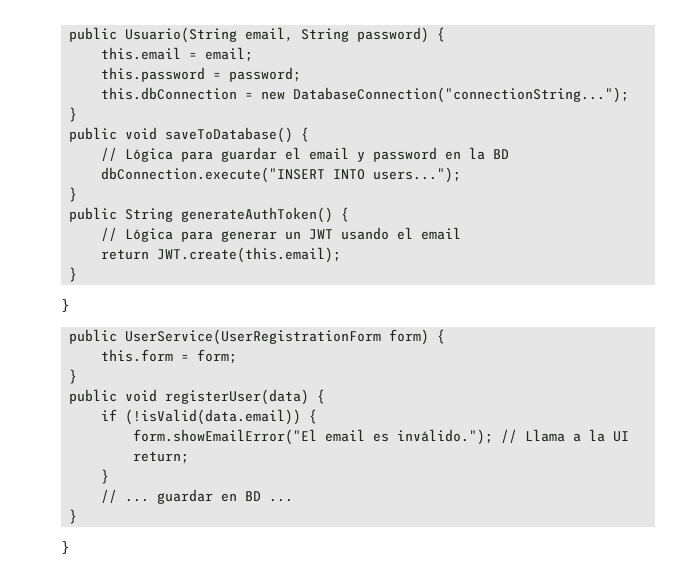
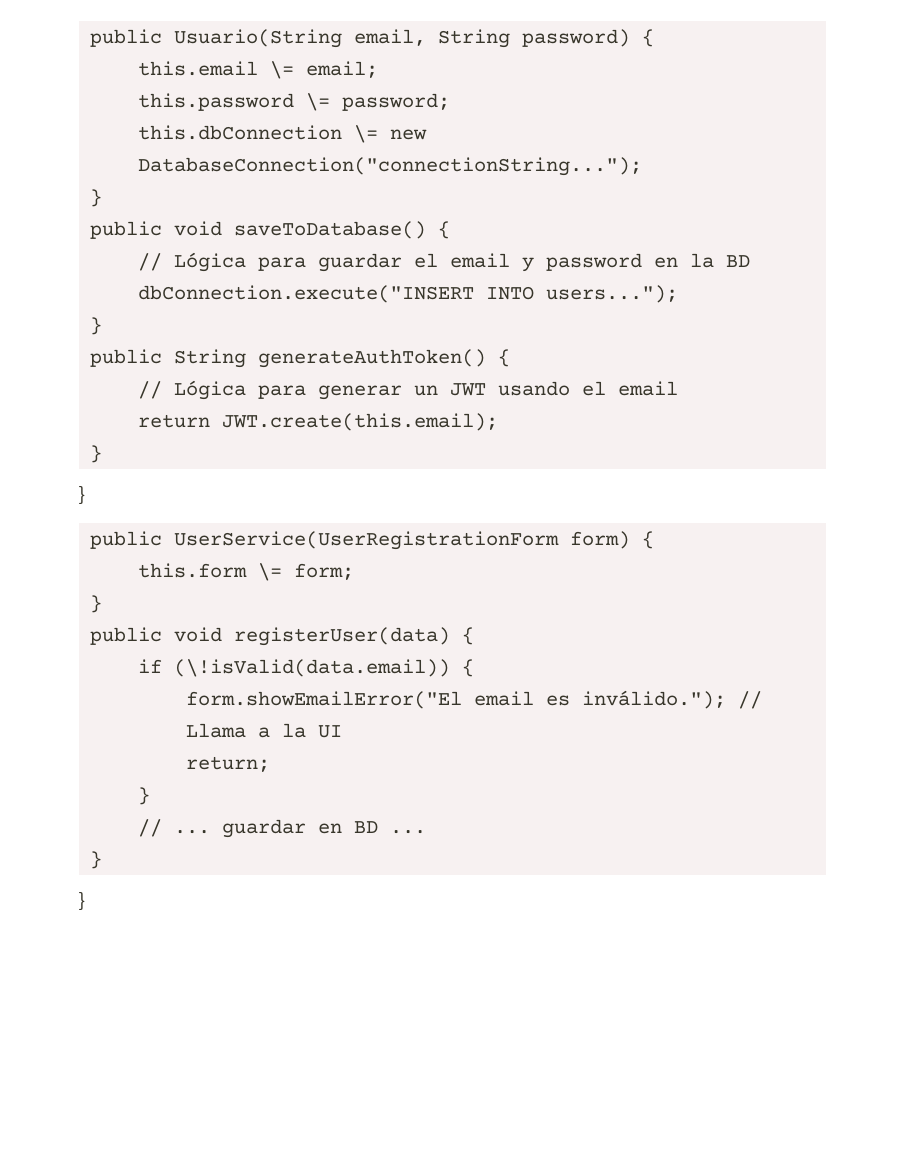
[189,52,198,59] = -> [269,61,294,79] \=
[213,72,222,79] = -> [305,93,330,111] \=
[245,92,254,99] = -> [353,125,378,143] \=
[181,354,190,361] = -> [257,563,282,581] \=
[125,409,302,425] (!isValid(data.email)) -> [173,659,450,677] (\!isValid(data.email))

